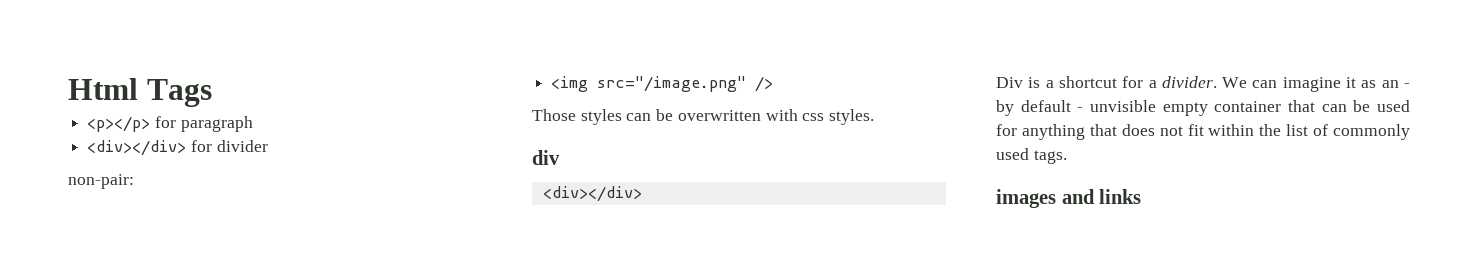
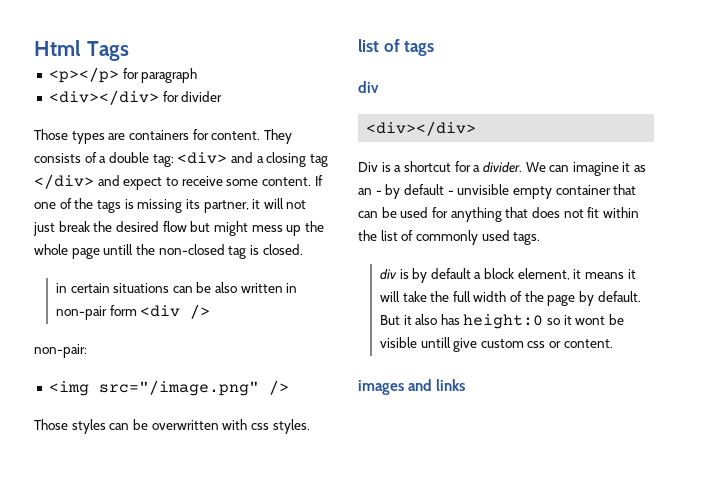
(268, 146) none -> [34,129,292,144] [34,152,328,167] [34,174,323,190] [34,198,307,213] [33,221,324,236] [34,244,303,259] [55,282,298,293] [55,304,211,320] // Those types are containers for content. They consists of a double tag: <div> and a closing tag </div> and expect to receive some content. If one of the tags is missing its partner, it will not just break the desired flow but might mess up the whole page untill the non-closed tag is closed. // in certain situations can be also written in non-pair form <div />
(875, 117) none -> [358,39,435,56] // list of tags
(1067, 157) none -> [379,268,636,283] [379,291,641,306] [379,314,625,329] [379,337,613,352] // div is by default a block element, it means it will take the full width of the page by default. But it also has height:0 so it wont be visible untill give custom css or content.

